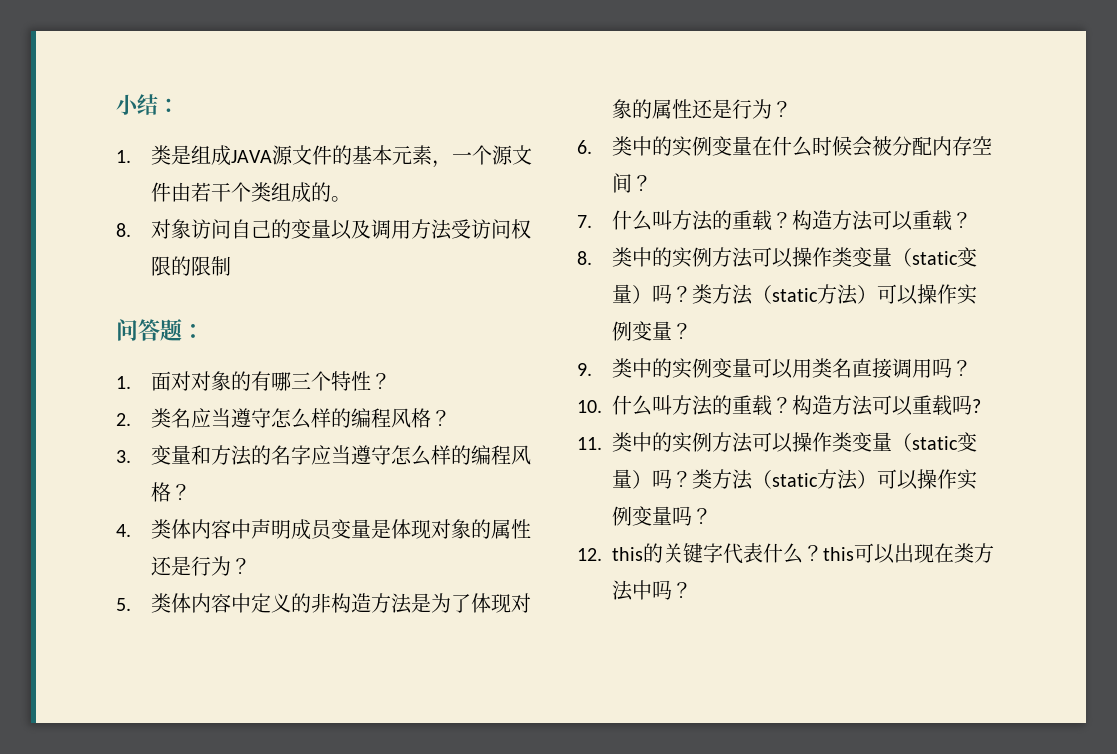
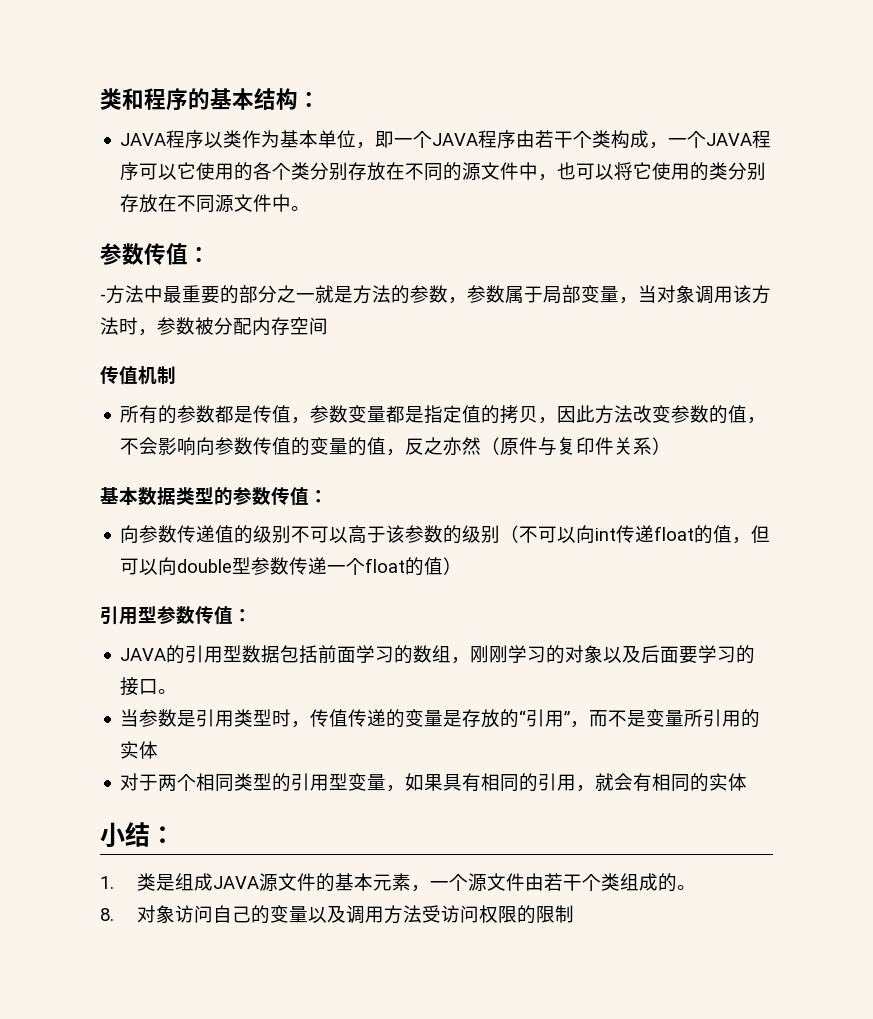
(116, 104) none -> [100,88,320,111] [120,130,772,149] [120,162,767,181] [120,194,311,213] [100,243,210,265] [100,285,771,304] [100,317,328,336] [100,366,176,385] [120,405,767,424] [120,437,672,456] [100,486,328,506] [120,525,771,544] [120,557,463,576] [100,606,252,625] [120,645,756,664] [120,677,178,696] [120,709,761,728] [120,741,159,759] [120,773,748,792] 类和程序的基本结构： // JAVA程序以类作为基本单位，即一个JAVA程序由若干个类构成，一个JAVA程序可以它使用的各个类分别存放在不同的源文件中，也可以将它使用的类分别存放在不同源文件中。 // 参数传值： // -方法中最重要的部分之一就是方法的参数，参数属于局部变量，当对象调用该方法时，参数被分配内存空间 // 传值机制 // 所有的参数都是传值，参数变量都是指定值的拷贝，因此方法改变参数的值，不会影响向参数传值的变量的值，反之亦然（原件与复印件关系） // 基本数据类型的参数传值： // 向参数传递值的级别不可以高于该参数的级别（不可以向int传递float的值，但可以向double型参数传递一个float的值） // 引用型参数传值： // JAVA的引用型数据包括前面学习的数组，刚刚学习的对象以及后面要学习的接口。 // 当参数是引用类型时，传值传递的变量是存放的“引用”，而不是变量所引用的实体 // 对于两个相同类型的引用型变量，如果具有相同的引用，就会有相同的实体 //
[116,318,204,341] [116,371,391,391] [116,408,451,429] [116,445,531,466] [150,482,191,502] [116,519,531,540] [150,556,251,576] [116,593,531,614] [611,99,792,119] [577,136,992,157] [611,173,652,193] [577,210,972,231] [577,247,977,268] [611,284,977,305] [611,321,692,341] [577,358,972,379] [577,395,981,416] [577,432,977,453] [612,469,977,490] [612,506,712,526] [577,543,994,564] [612,580,692,601] // 问答题： // 1.面对对象的有哪三个特性？ // 2.类名应当遵守怎么样的编程风格？ // 3.变量和方法的名字应当遵守怎么样的编程风格？ // 4.类体内容中声明成员变量是体现对象的属性还是行为？ // 5.类体内容中定义的非构造方法是为了体现对象的属性还是行为？ // 6.类中的实例变量在什么时候会被分配内存空间？ // 7.什么叫方法的重载？构造方法可以重载？ // 8.类中的实例方法可以操作类变量（static变量）吗？类方法（static方法）可以操作实例变量？ // 9.类中的实例变量可以用类名直接调用吗？ // 10.什么叫方法的重载？构造方法可以重载吗? // 11.类中的实例方法可以操作类变量（static变量）吗？类方法（static方法）可以操作实例变量吗？ // 12. this的关键字代表什么？this可以出现在类方法中吗？ -> (574, 914) none

